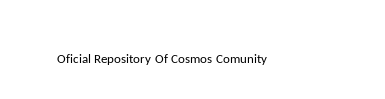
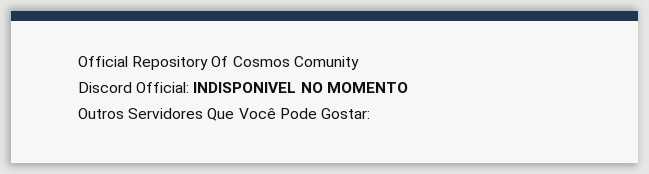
[57,54,91,63] Oficial -> [78,56,128,67] Official
(267, 59) none -> [78,82,408,93] [78,108,370,121] // Discord Official: INDISPONIVEL NO MOMENTO // Outros Servidores Que Você Pode Gostar:

